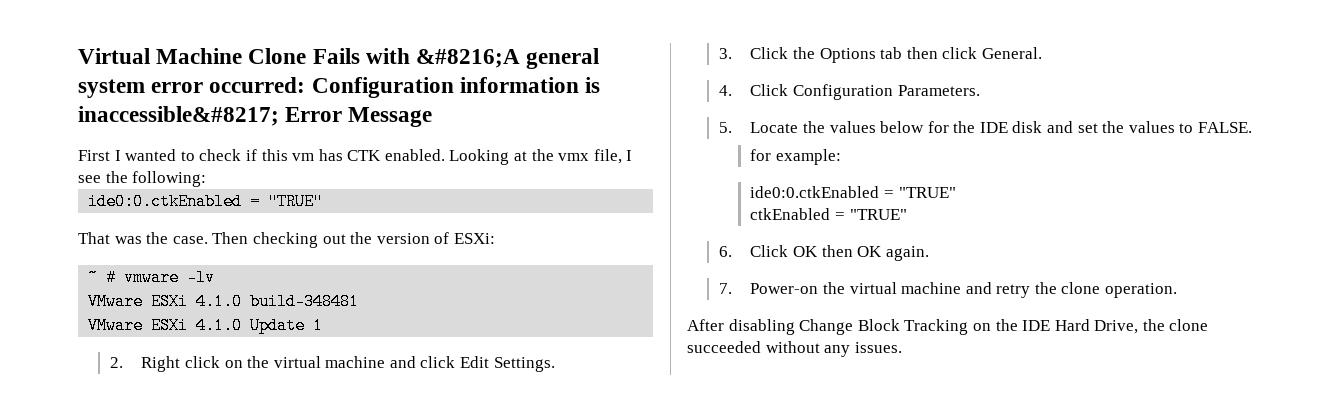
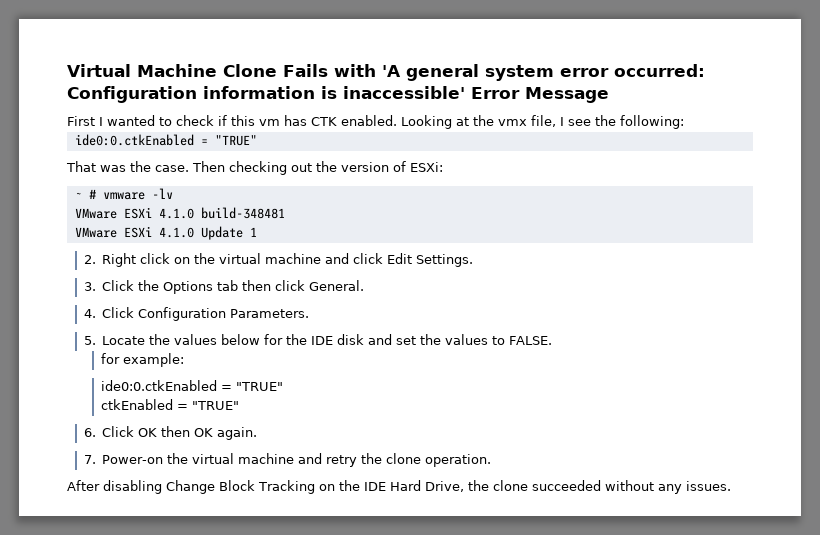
[416,49,521,68] &#8216;A -> [381,65,401,77] 'A
[78,106,279,126] inaccessible&#8217; -> [343,86,465,99] inaccessible'

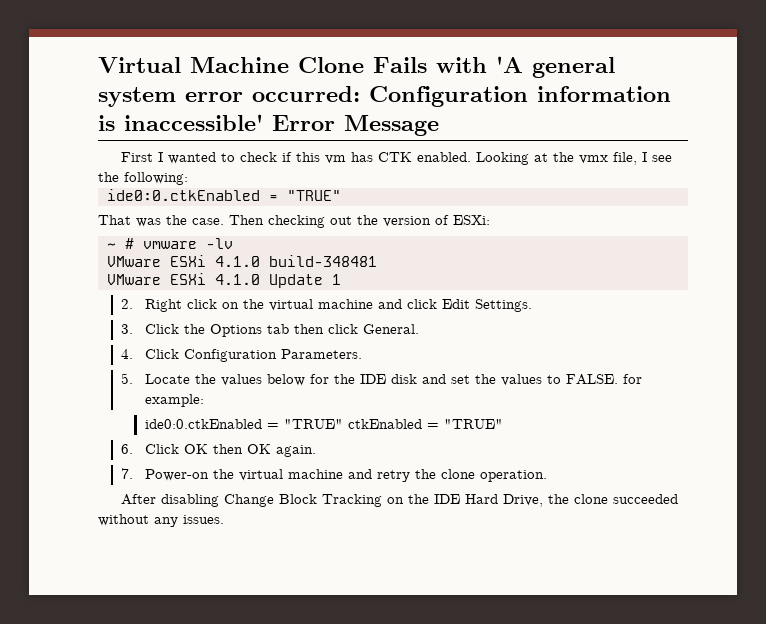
(553, 340) // -> (618, 379) none
(284, 386) // -> (343, 424) none

